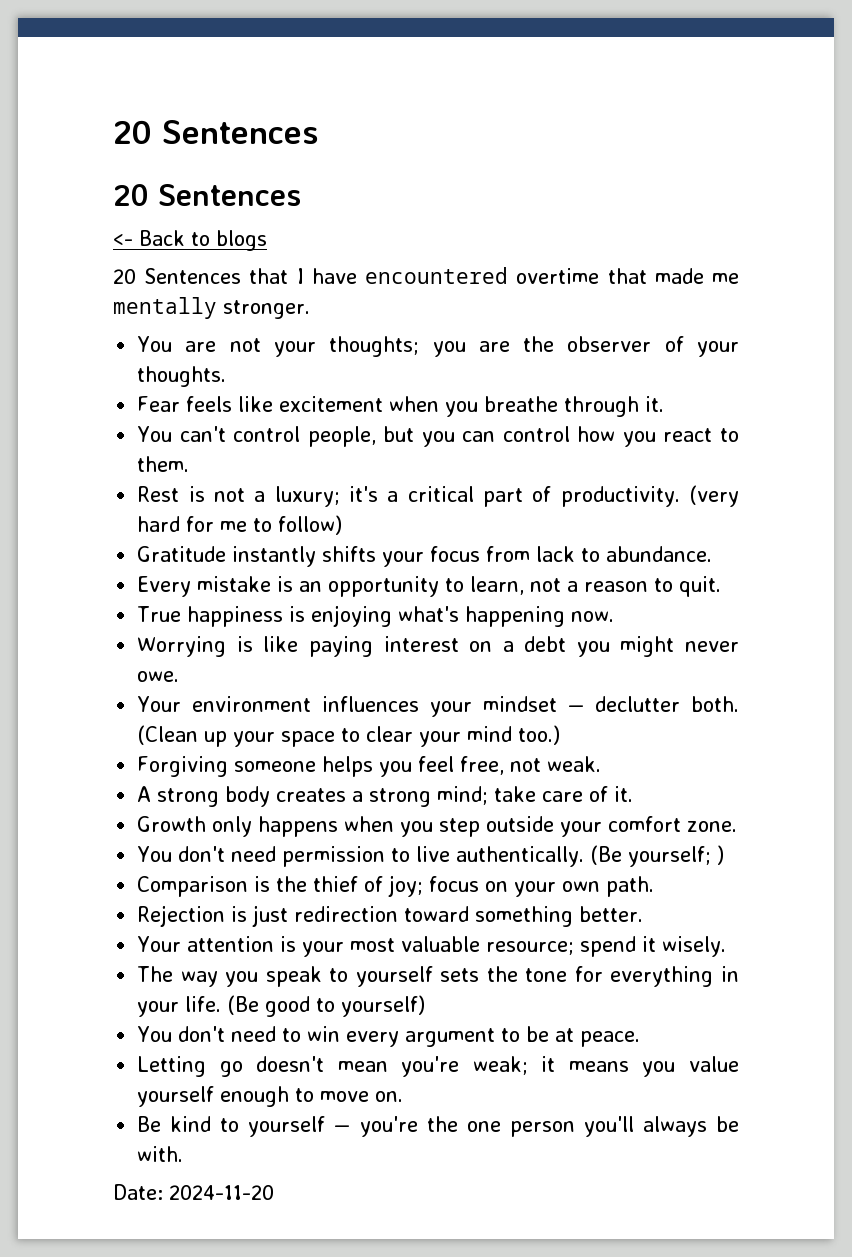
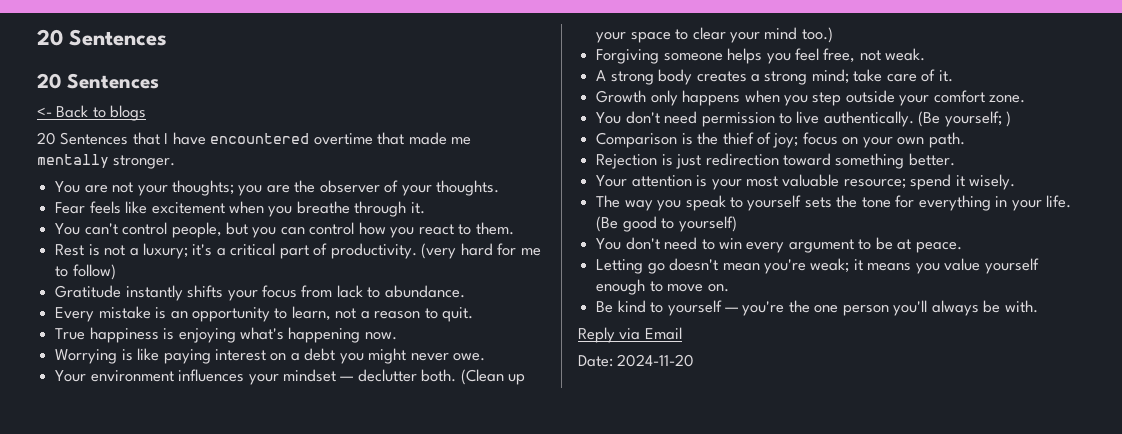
(184, 1154) none -> [578,327,682,343] // Reply via Email

